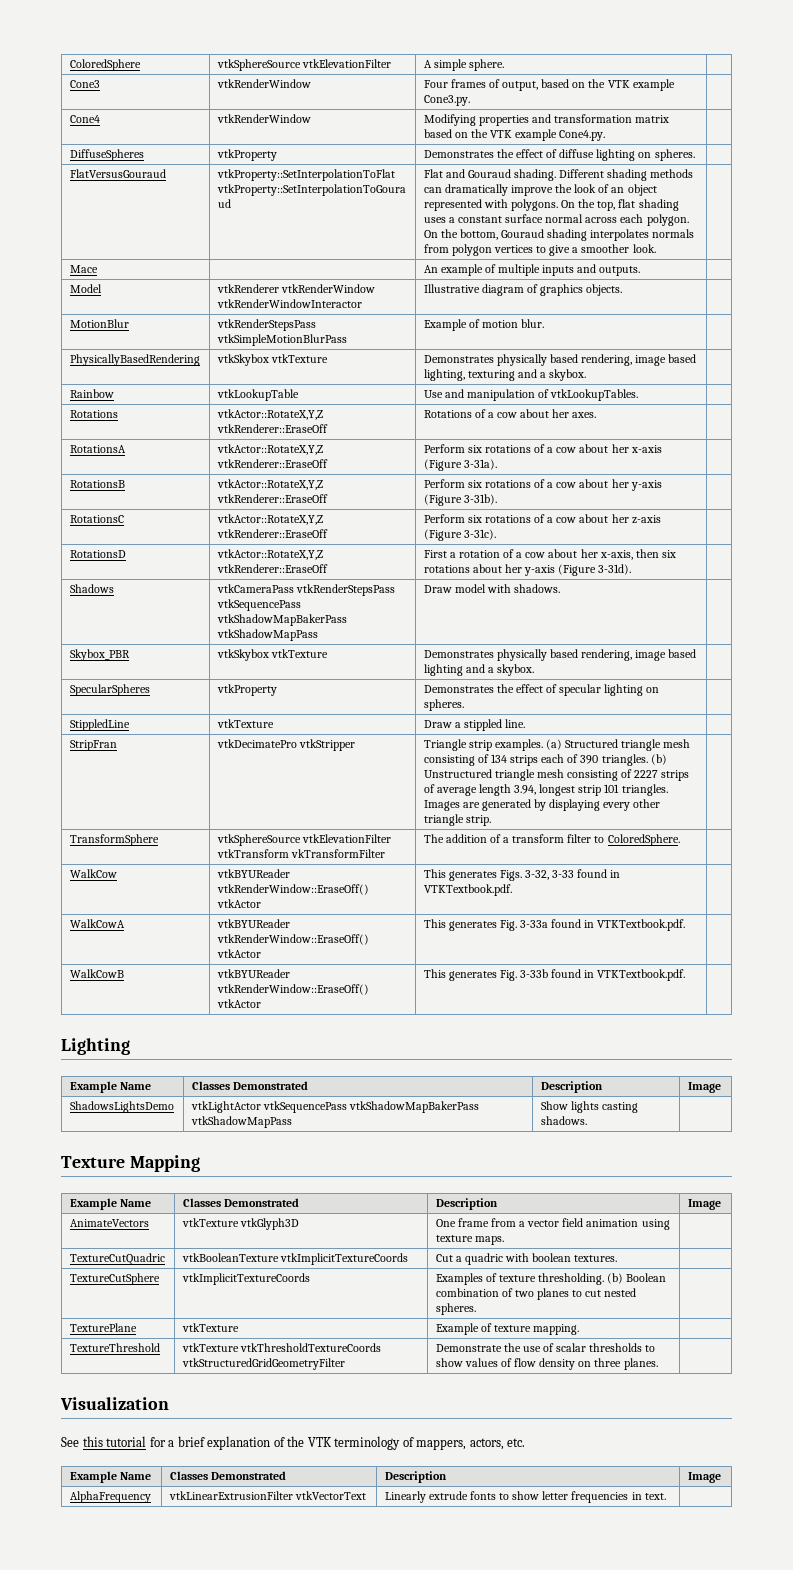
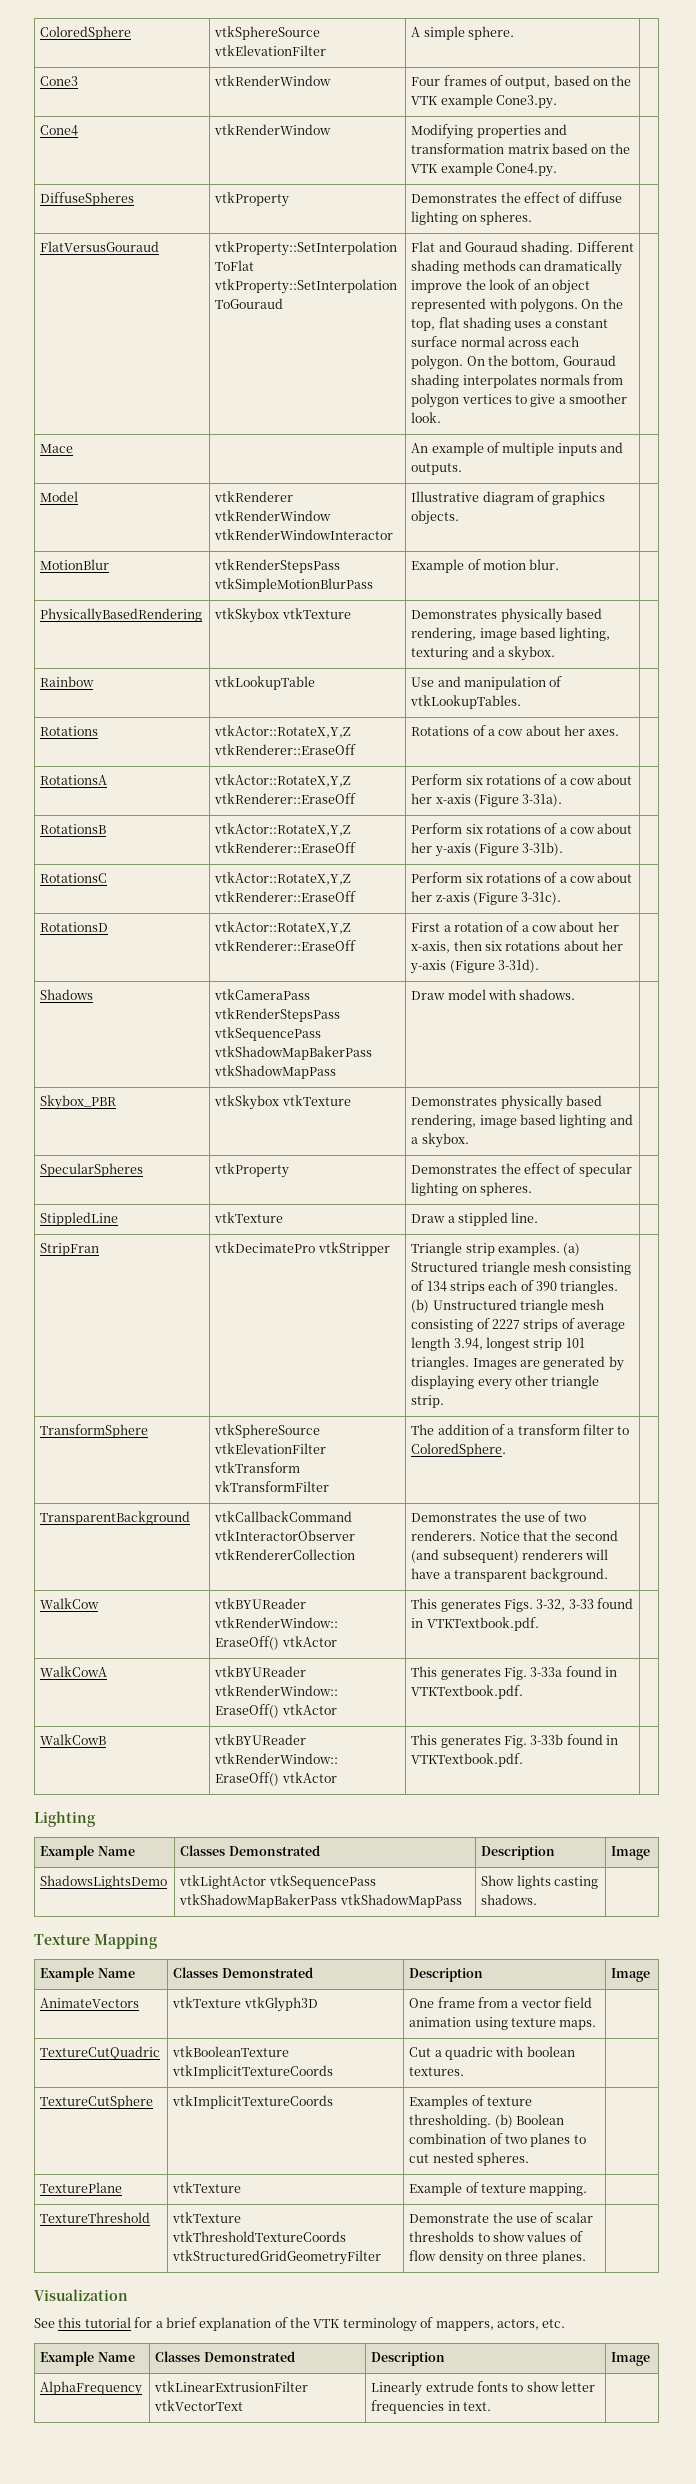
(680, 840) none -> [40,1511,191,1525] [214,1511,353,1522] [214,1530,356,1541] [214,1549,356,1560] [411,1511,586,1522] [411,1530,618,1541] [411,1549,609,1563] [411,1568,609,1582] // TransparentBackground | vtkCallbackCommand vtkInteractorObserver vtkRendererCollection | Demonstrates the use of two renderers. Notice that the second (and subsequent) renderers will have a transparent background. |

